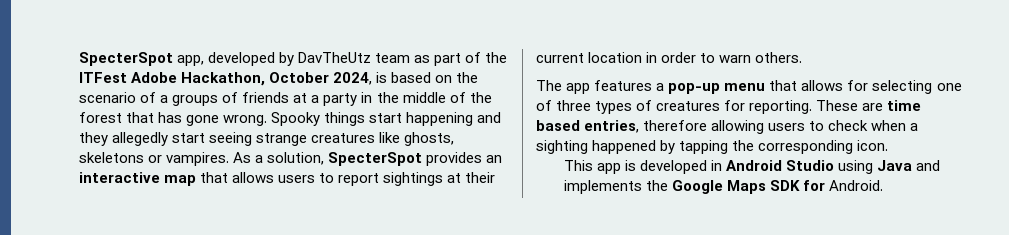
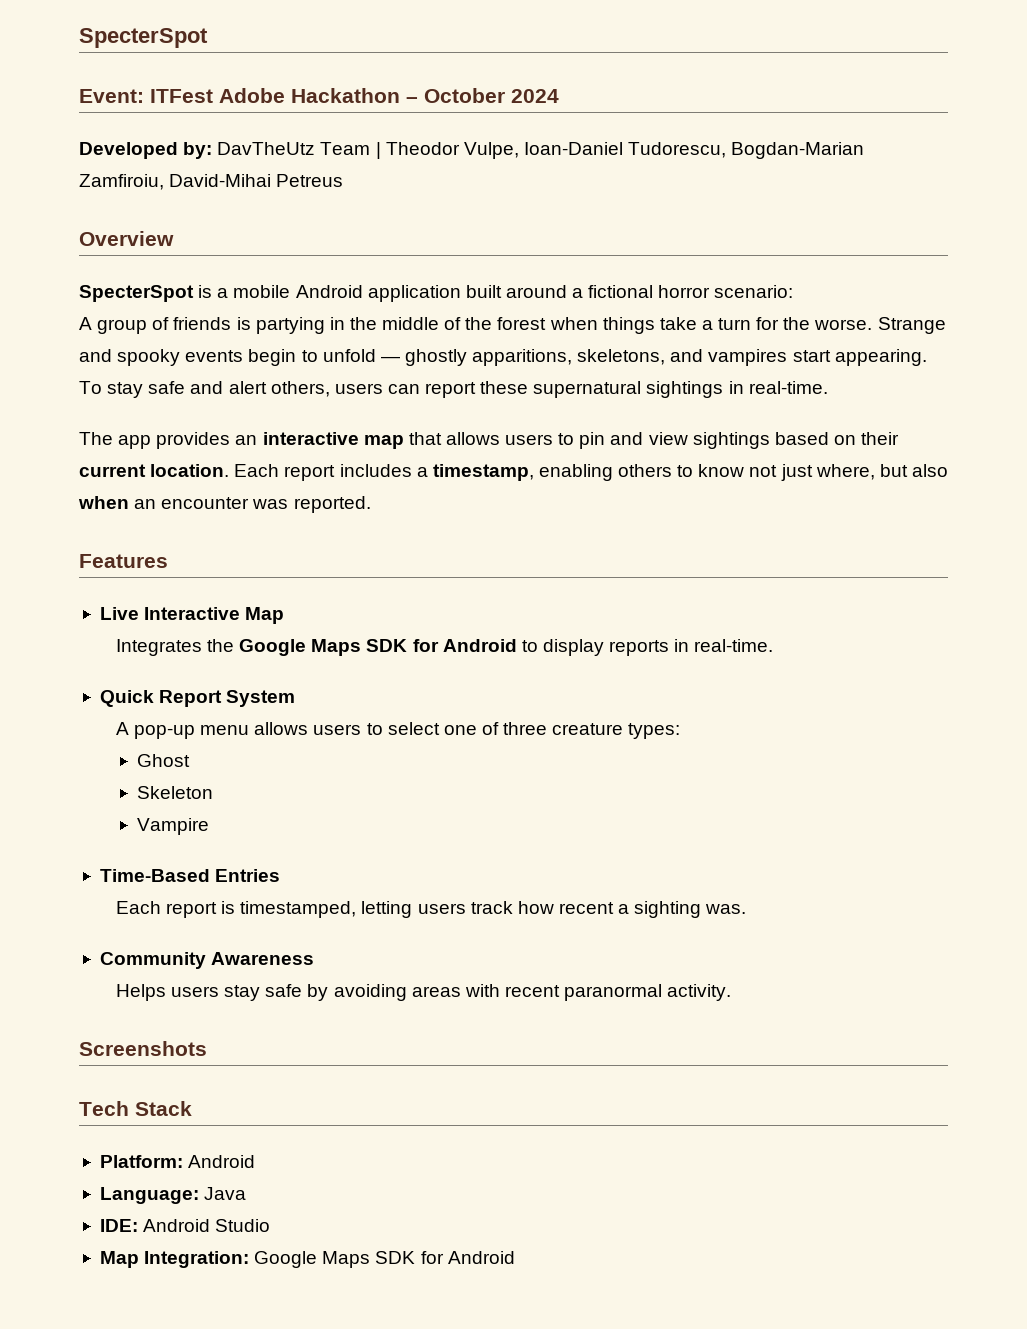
[79,52,508,66] [79,72,479,86] [79,92,358,106] SpecterSpot app, developed by DavTheUtz team as part of the ITFest Adobe Hackathon, October 2024, is based on the scenario of a groups of friends at a party -> [79,28,208,48] [79,88,559,103] [79,142,865,159] [79,174,344,190] [79,231,174,246] [79,285,794,302] [79,317,325,334] SpecterSpot // Event: ITFest Adobe Hackathon – October 2024 // Developed by: DavTheUtz Team | Theodor Vulpe, Ioan-Daniel Tudorescu, Bogdan-Marian Zamfiroiu, David-Mihai Petreus // Overview // SpecterSpot is a mobile Android application built around a fictional horror scenario: // A group of friends is partying
[126,112,502,126] [79,132,455,146] [79,152,423,166] that has gone wrong. Spooky things start happening and they allegedly start seeing strange creatures like ghosts, skeletons or vampires. As a solution, SpecterSpot -> [549,317,946,334] [79,349,927,366] [79,381,828,398] [79,432,152,449] when things take a turn for the worse. Strange and spooky events begin to unfold — ghostly apparitions, skeletons, and vampires start appearing. To stay safe and alert others, users can report these supernatural sightings in real-time. // The app
[338,172,496,186] [536,52,803,63] [536,80,962,94] [536,100,922,114] [536,120,919,134] [536,140,889,154] [563,160,941,174] [563,180,642,194] report sightings at their current location in order to warn others. // The app features a pop-up menu that allows for selecting one of three types of creatures for reporting. These are time based entries, therefore allowing users to check when a sighting happened by tapping the corresponding icon. // This app is developed in Android Studio using Java and implements -> [579,432,900,449] [79,464,948,481] [78,496,371,513] [79,554,168,568] [99,607,285,624] [115,639,202,656] pin and view sightings based on their current location. Each report includes a timestamp, enabling others to know not just where, but also when an encounter was reported. // Features // Live Interactive Map // Integrates
[829,180,884,191] Android. -> [442,639,774,656] [99,690,296,707] [115,722,681,739] [136,754,190,767] [136,786,213,799] [136,818,209,835] [99,869,281,882] [115,901,747,918] [99,952,315,969] [115,984,732,1001] [79,1041,207,1056] [79,1101,192,1116] [99,1155,256,1168] [99,1187,247,1204] [99,1219,271,1232] [99,1251,515,1268] Android to display reports in real-time. // Quick Report System // A pop-up menu allows users to select one of three creature types: // Ghost // Skeleton // Vampire // Time-Based Entries // Each report is timestamped, letting users track how recent a sighting was. // Community Awareness // Helps users stay safe by avoiding areas with recent paranormal activity. // Screenshots // Tech Stack // Platform: Android // Language: Java // IDE: Android Studio // Map Integration: Google Maps SDK for Android

